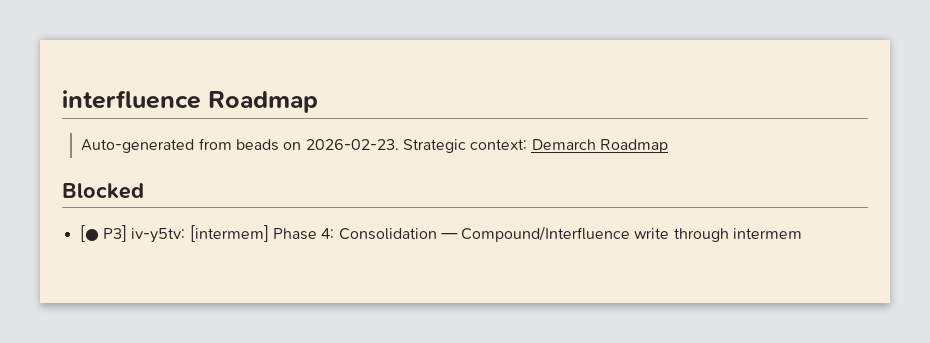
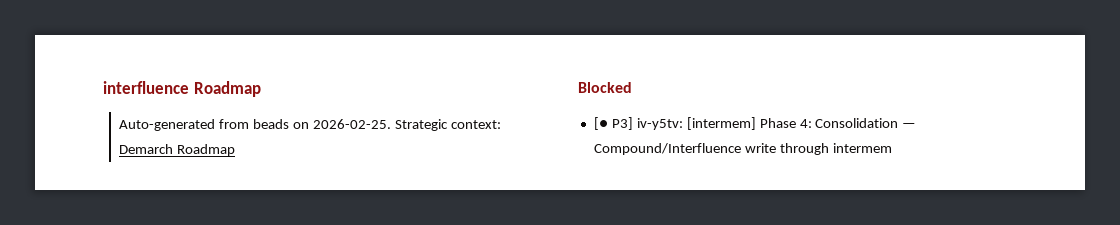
[305,139,399,150] 2026-02-23. -> [313,119,392,129] 2026-02-25.

